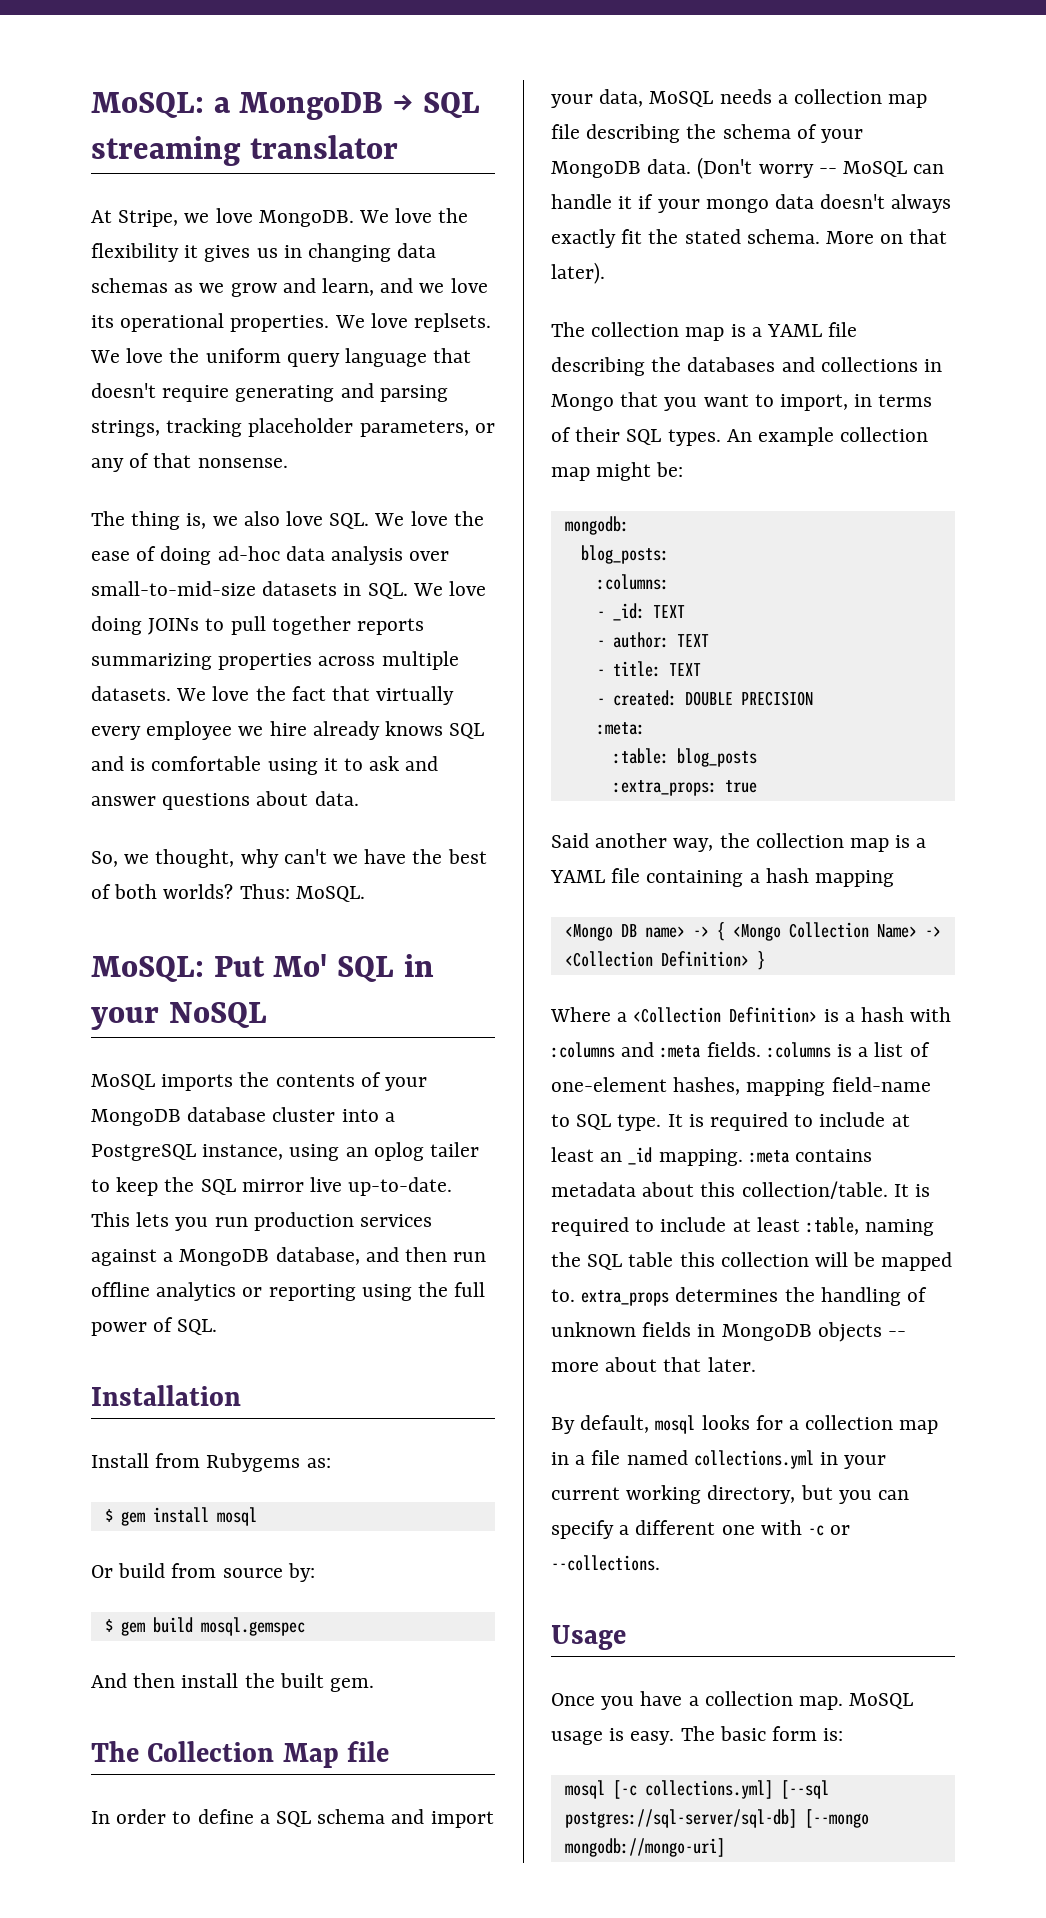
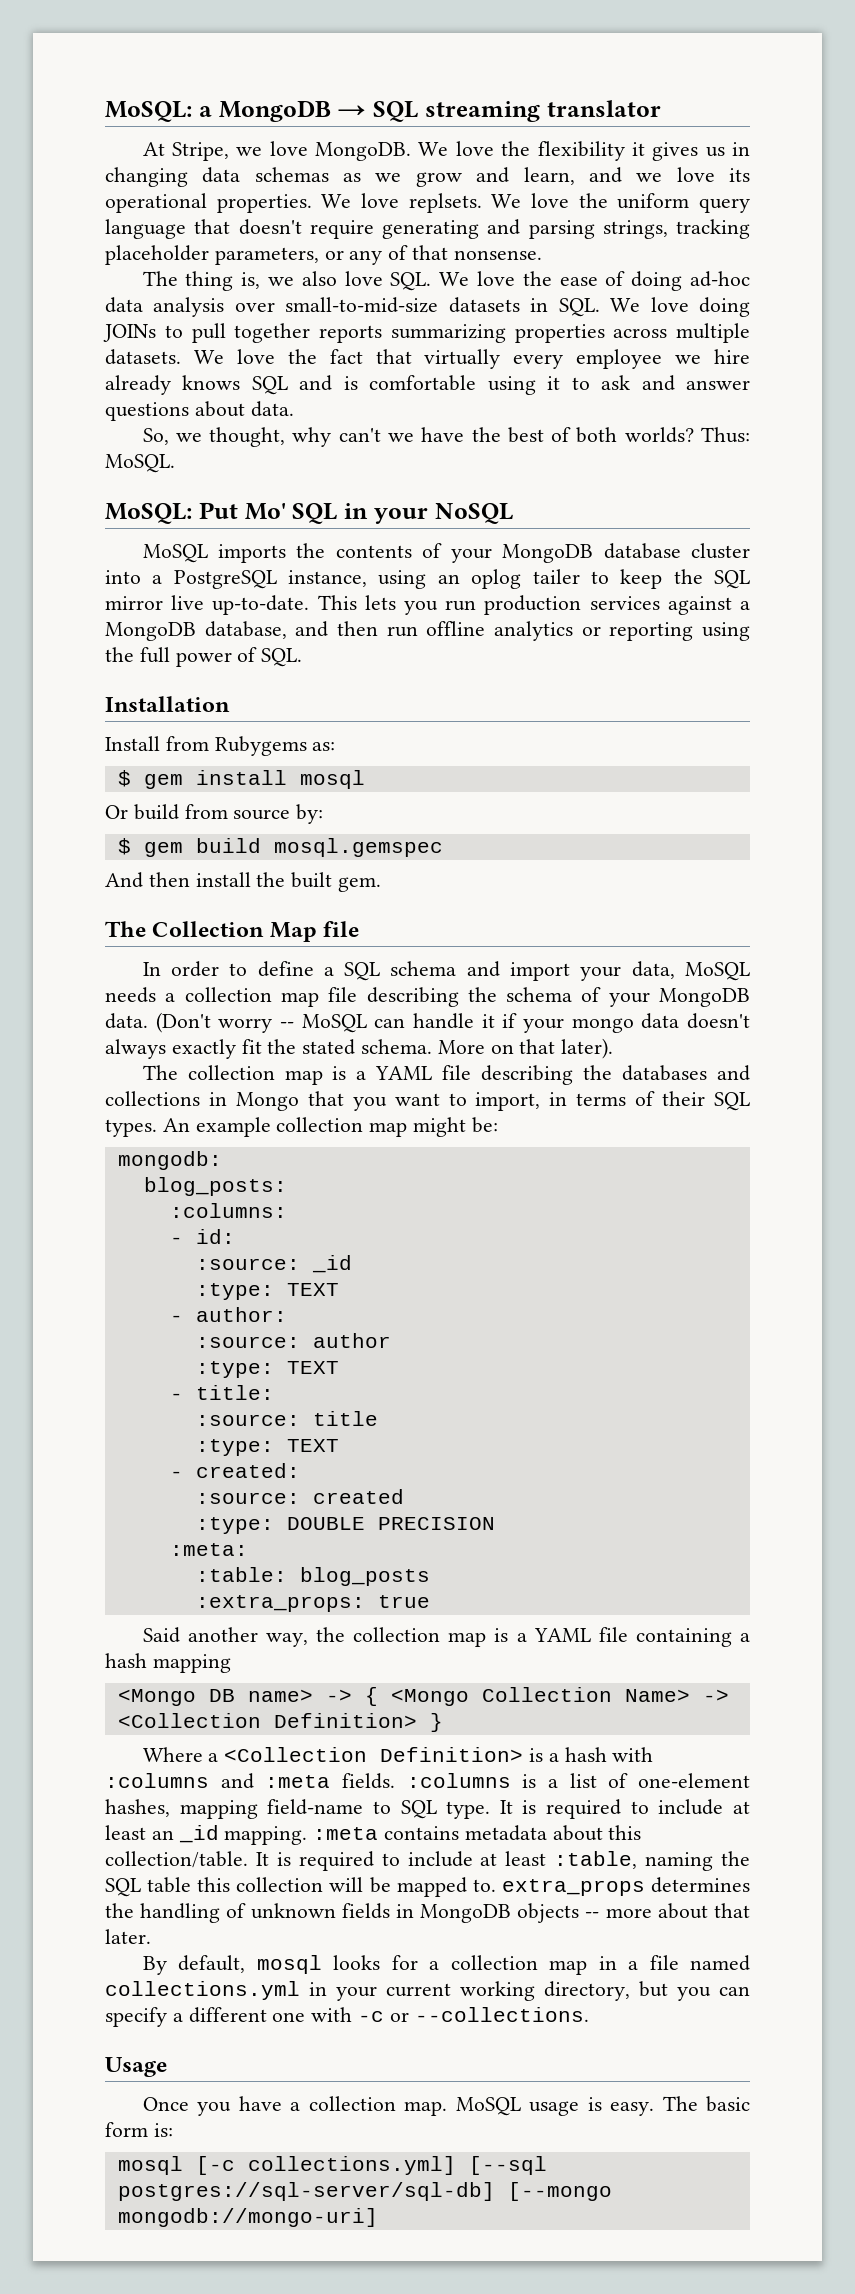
[612,603,645,621] _id: -> [195,1229,235,1244] [195,1255,352,1273] [195,1283,274,1300] id: // :source: _id // :type:
(669, 640) none -> [195,1333,391,1348] [195,1361,274,1378] // :source: author // :type:
(661, 669) none -> [195,1411,378,1426] [195,1439,274,1456] // :source: title // :type:
(677, 698) none -> [195,1489,404,1504] [195,1517,274,1534] // :source: created // :type:

